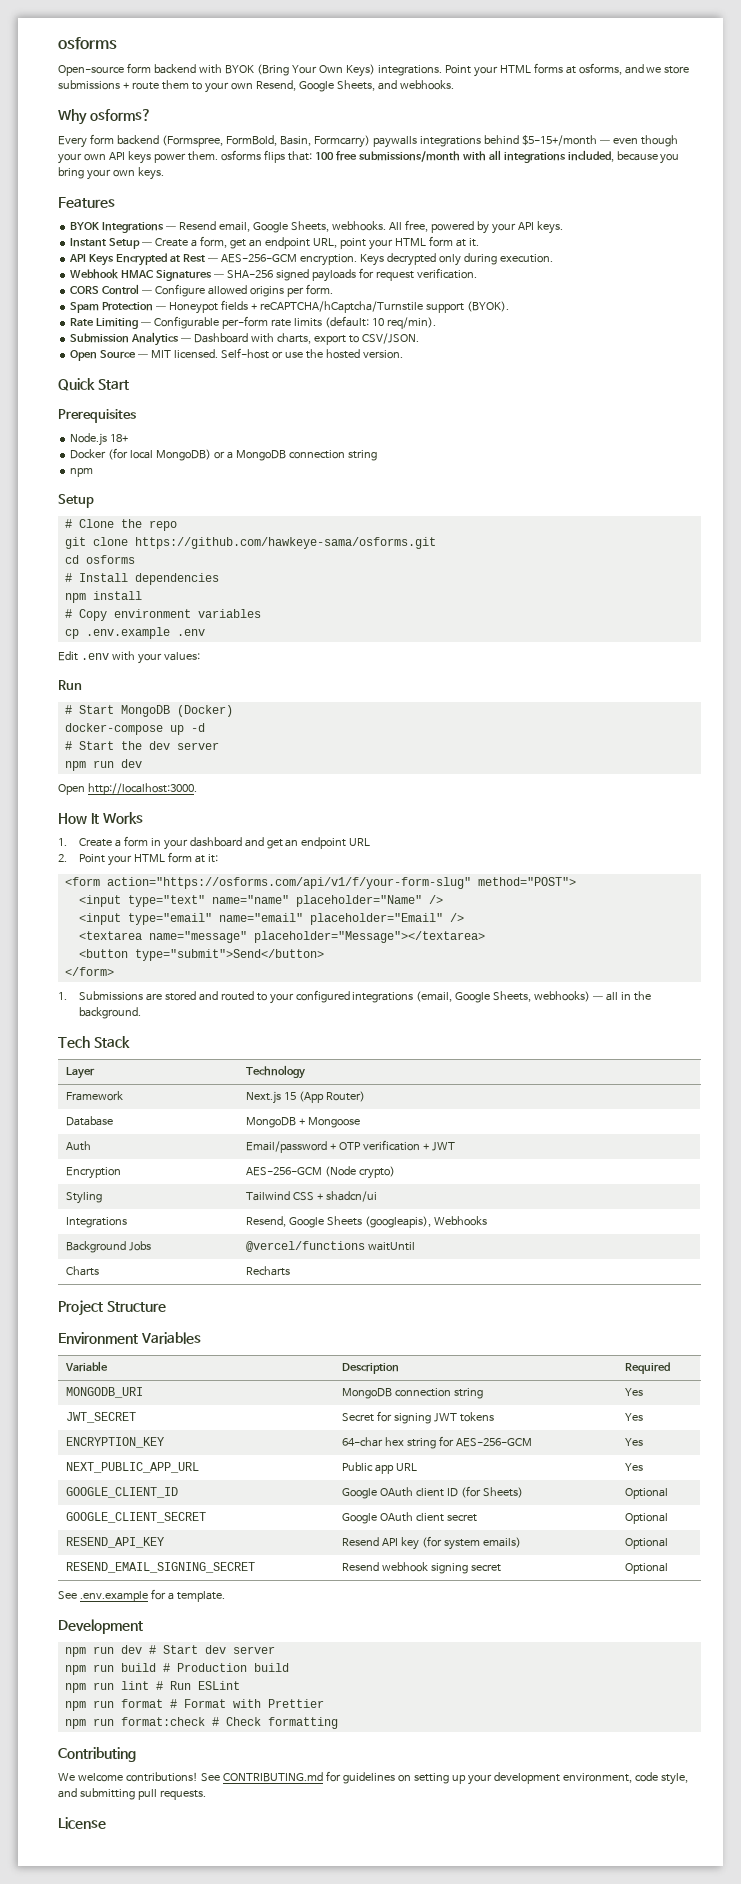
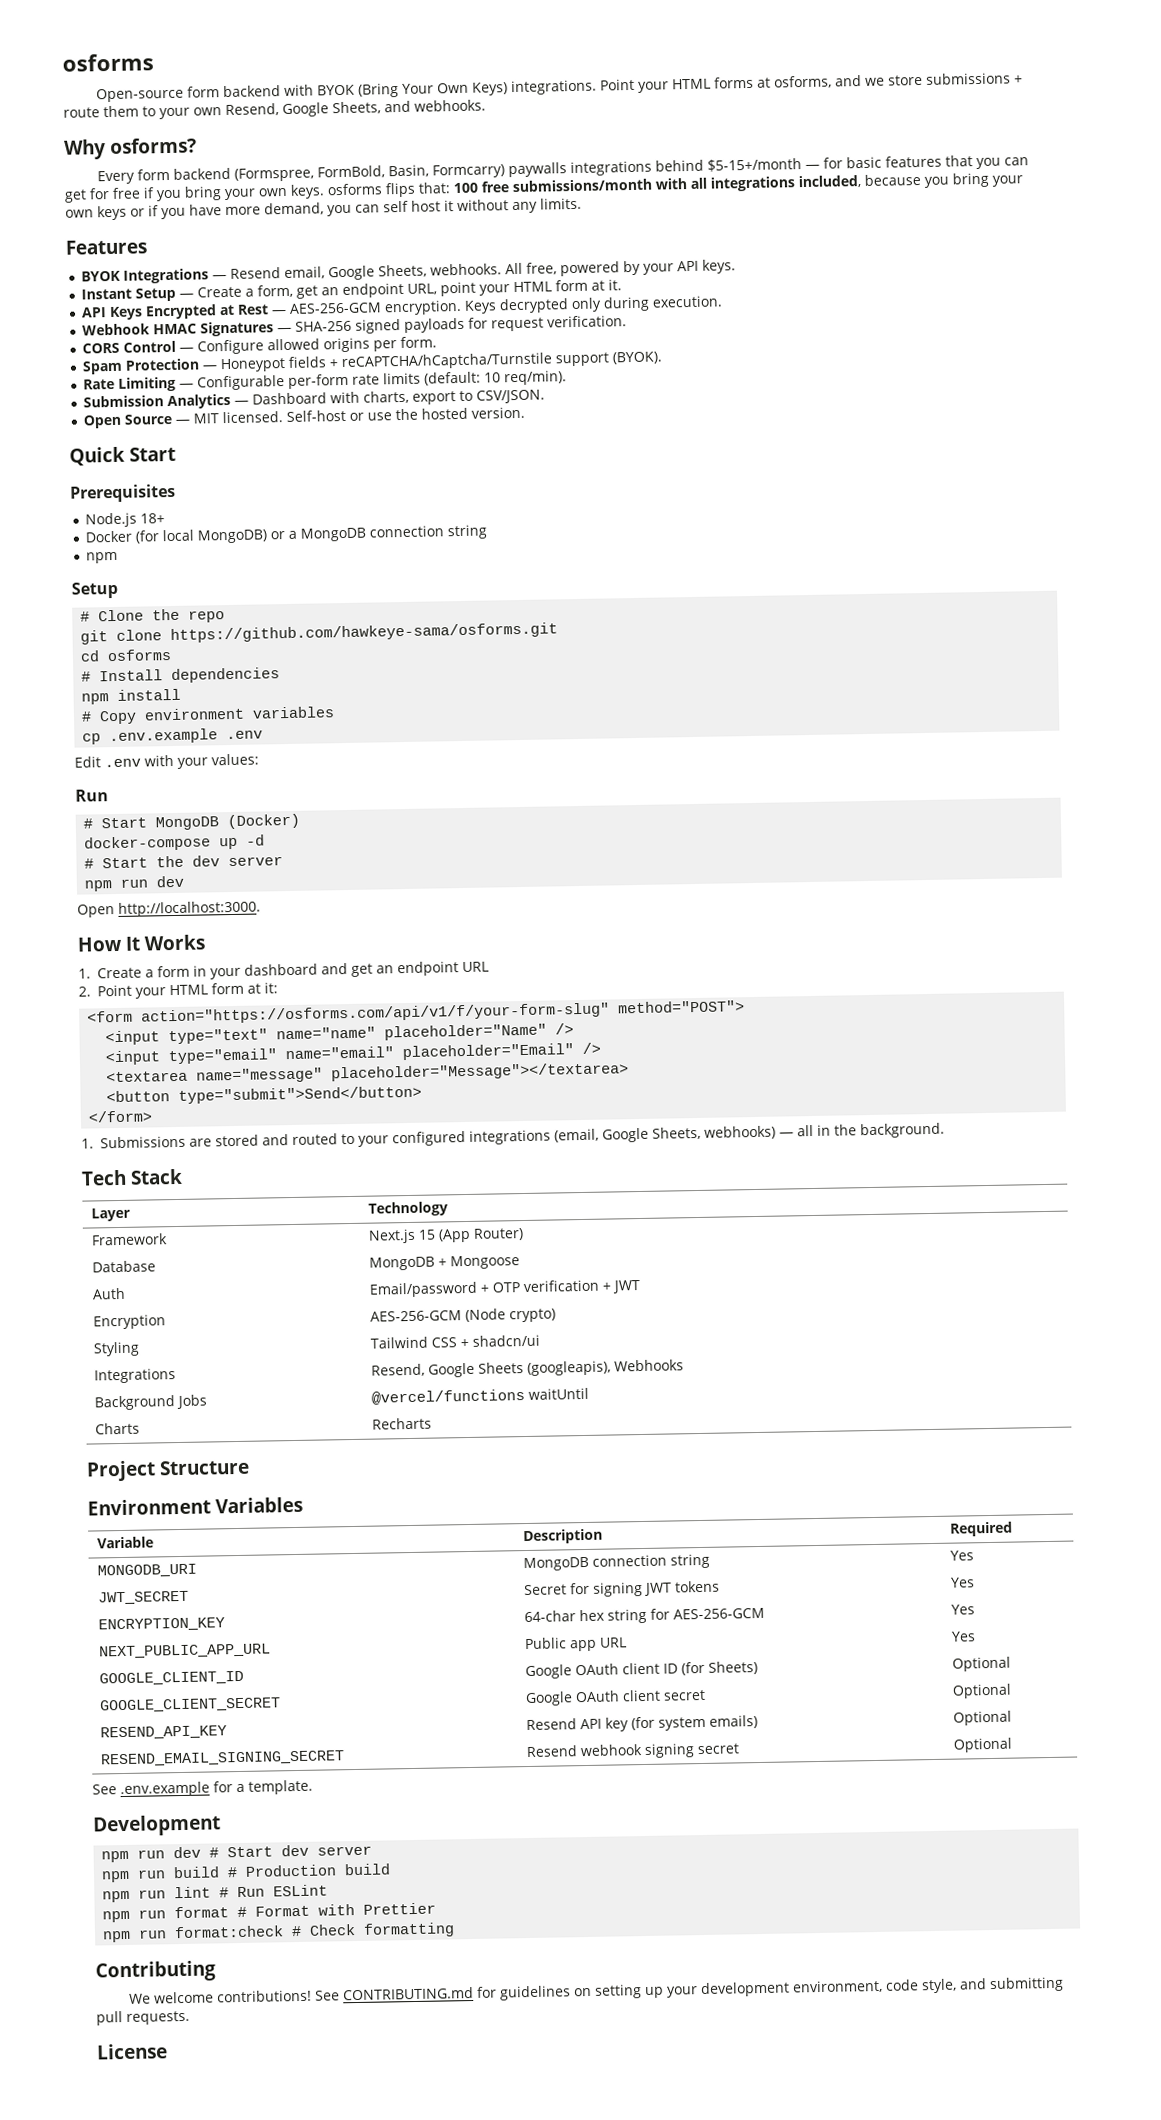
[612,135,678,147] [58,151,218,164] even though your own API keys power them. -> [822,155,1029,170] [64,184,325,203] for basic features that you can get for free if you bring your own keys.
[137,167,164,180] keys. -> [97,197,582,221] keys or if you have more demand, you can self host it without any limits.

